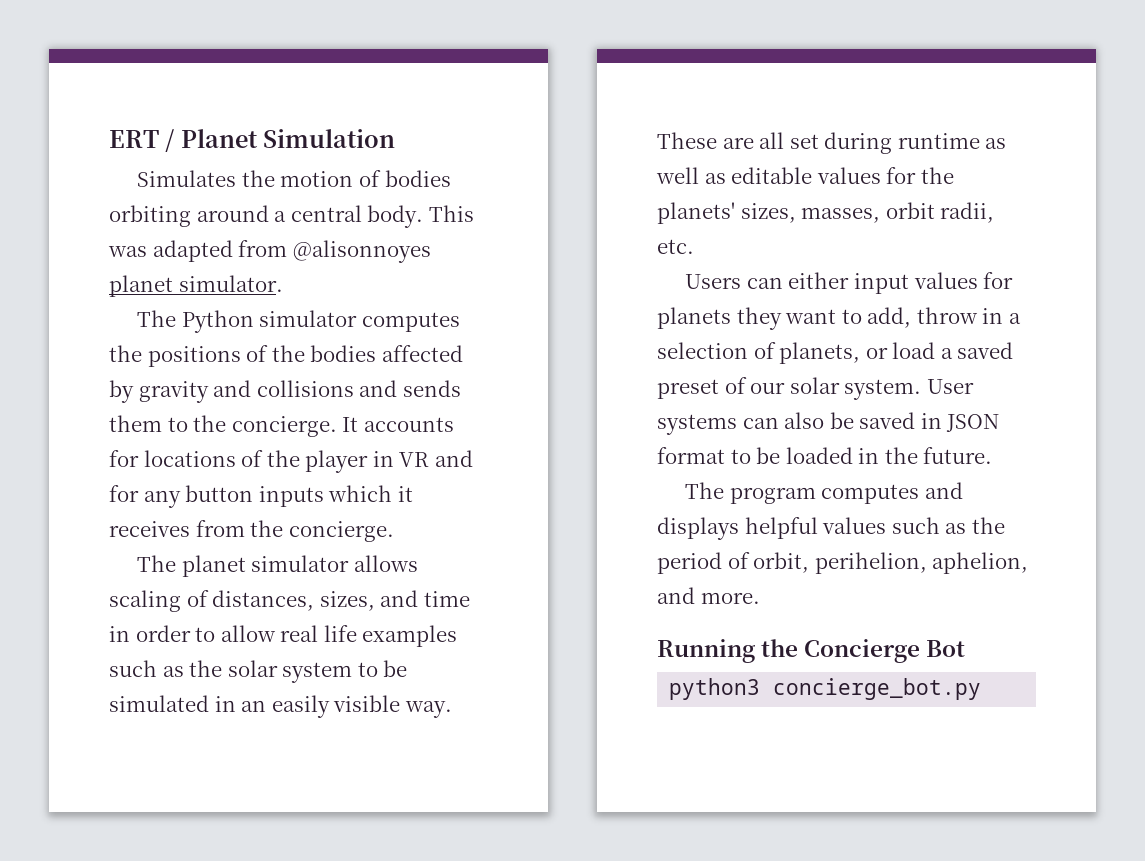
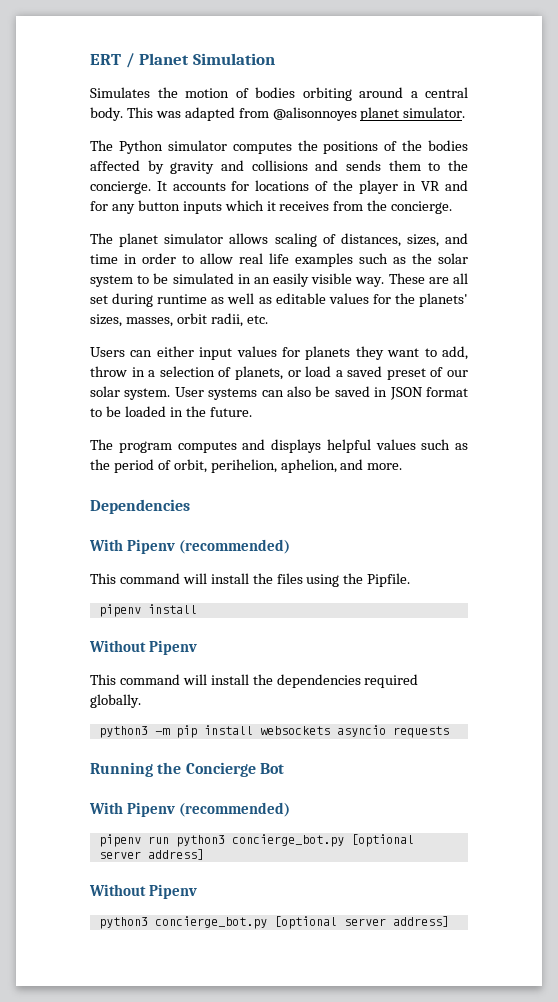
[657,639,966,663] [669,678,982,700] Running the Concierge Bot // python3 concierge_bot.py -> [90,499,190,514] [89,539,291,554] [90,573,411,587] [98,604,197,617] [89,640,198,655] [90,674,419,688] [90,694,141,708] [98,725,449,738] [90,762,284,777] [89,802,291,817] [98,834,414,847] [98,849,204,860] [89,884,198,899] [98,916,449,929] Dependencies // With Pipenv (recommended) // This command will install the files using the Pipfile. // pipenv install // Without Pipenv // This command will install the dependencies required globally. // python3 -m pip install websockets asyncio requests // Running the Concierge Bot // With Pipenv (recommended) // pipenv run python3 concierge_bot.py [optional server address] // Without Pipenv // python3 concierge_bot.py [optional server address]

